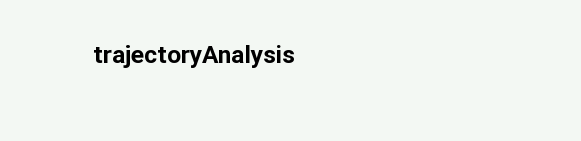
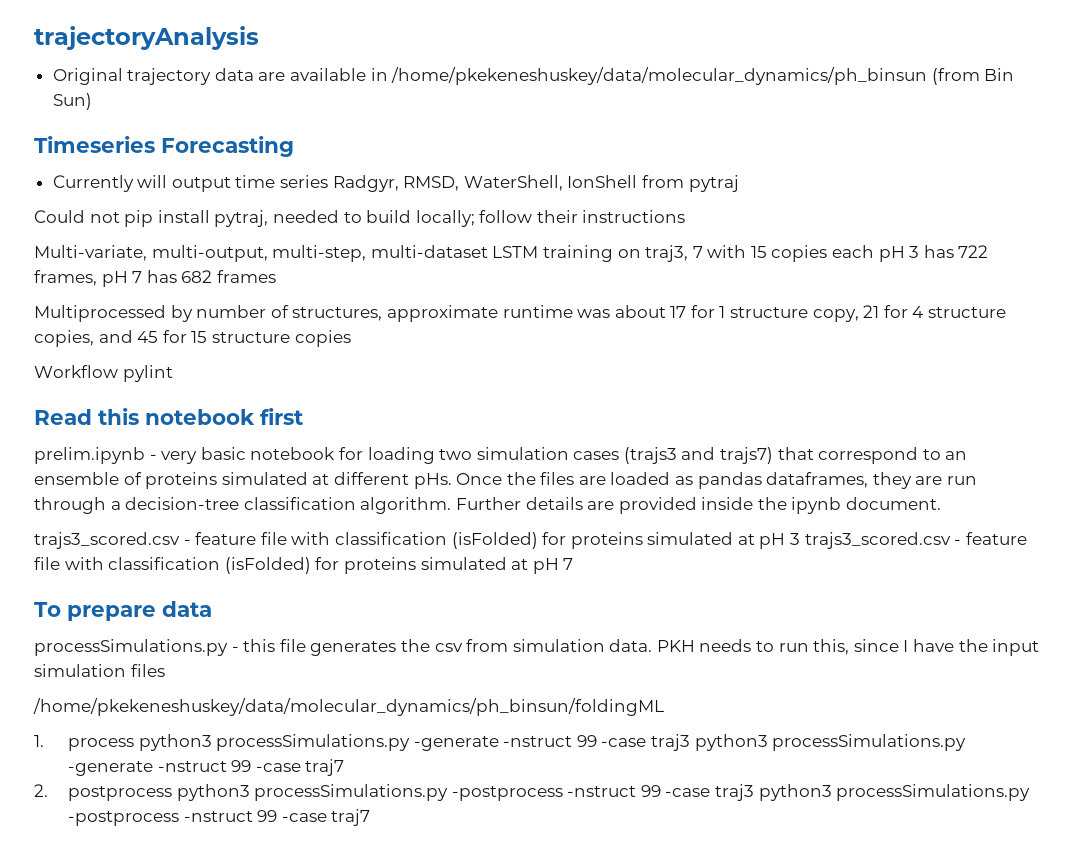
(295, 56) none -> [52,67,1015,85] [52,93,92,110] [34,136,294,157] [52,175,739,192] [34,210,686,227] [34,245,989,262] [34,270,276,287] [34,305,1007,322] [34,330,351,347] [34,365,173,382] [34,408,303,425] [34,447,968,464] [34,472,978,489] [34,497,942,514] [34,532,1027,549] [34,557,574,574] [34,601,212,621] [34,639,1040,656] [34,664,165,677] [33,698,664,716] [34,734,967,751] [67,759,345,776] [34,784,1031,801] [67,809,371,826] // Original trajectory data are available in /home/pkekeneshuskey/data/molecular_dynamics/ph_binsun (from Bin Sun) // Timeseries Forecasting // Currently will output time series Radgyr, RMSD, WaterShell, IonShell from pytraj // Could not pip install pytraj, needed to build locally; follow their instructions // Multi-variate, multi-output, multi-step, multi-dataset LSTM training on traj3, 7 with 15 copies each pH 3 has 722 frames, pH 7 has 682 frames // Multiprocessed by number of structures, approximate runtime was about 17 for 1 structure copy, 21 for 4 structure copies, and 45 for 15 structure copies // Workflow pylint // Read this notebook first // prelim.ipynb - very basic notebook for loading two simulation cases (trajs3 and trajs7) that correspond to an ensemble of proteins simulated at different pHs. Once the files are loaded as pandas dataframes, they are run through a decision-tree classification algorithm. Further details are provided inside the ipynb document. // trajs3_scored.csv - feature file with classification (isFolded) for proteins simulated at pH 3 trajs3_scored.csv - feature file with classification (isFolded) for proteins simulated at pH 7 // To prepare data // processSimulations.py - this file generates the csv from simulation data. PKH needs to run this, since I have the input simulation files // /home/pkekeneshuskey/data/molecular_dynamics/ph_binsun/foldingML // 1. process python3 processSimulations.py -generate -nstruct 99 -case traj3 python3 processSimulations.py -generate -nstruct 99 -case traj7 // 2. postprocess python3 processSimulations.py -postprocess -nstruct 99 -case traj3 python3 processSimulations.py -postprocess -nstruct 99 -case traj7

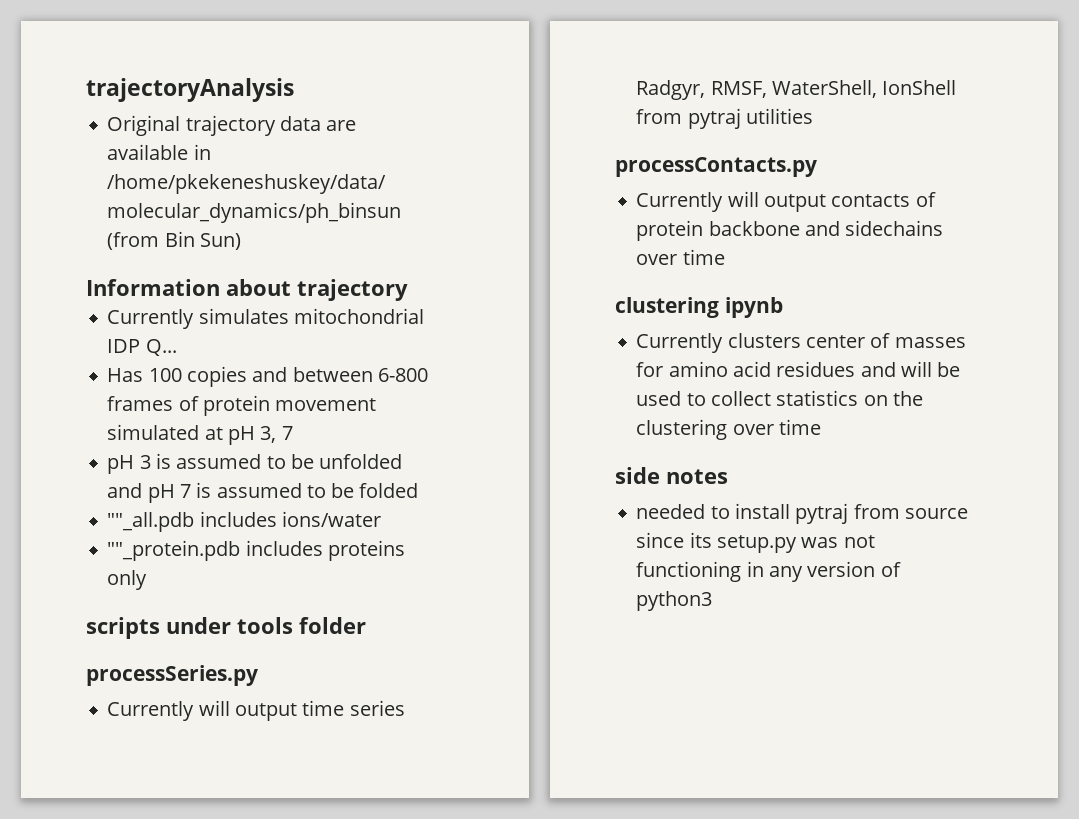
[34,136,294,157] Timeseries Forecasting -> [86,279,408,301] [107,308,424,329] [107,339,177,356] [107,366,428,387] [107,395,377,416] [107,424,293,445] [107,453,403,474] [107,482,419,503] [107,511,381,532] [107,540,405,561] [107,570,148,590] [86,617,366,639] [86,665,258,686] Information about trajectory // Currently simulates mitochondrial IDP Q... // Has 100 copies and between 6-800 frames of protein movement simulated at pH 3, 7 // pH 3 is assumed to be unfolded and pH 7 is assumed to be folded // ""_all.pdb includes ions/water // ""_protein.pdb includes proteins only // scripts under tools folder // processSeries.py
[403,176,460,191] RMSD, -> [710,81,767,98] RMSF,
[34,210,686,227] [34,245,989,262] [34,270,276,287] [34,305,1007,322] [34,330,351,347] [34,365,173,382] [34,408,303,425] [34,447,968,464] [34,472,978,489] [34,497,942,514] [34,532,1027,549] [34,557,574,574] [34,601,212,621] [34,639,1040,656] [34,664,165,677] [33,698,664,716] [34,734,967,751] [67,759,345,776] [34,784,1031,801] [67,809,371,826] // Could not pip install pytraj, needed to build locally; follow their instructions // Multi-variate, multi-output, multi-step, multi-dataset LSTM training on traj3, 7 with 15 copies each pH 3 has 722 frames, pH 7 has 682 frames // Multiprocessed by number of structures, approximate runtime was about 17 for 1 structure copy, 21 for 4 structure copies, and 45 for 15 structure copies // Workflow pylint // Read this notebook first // prelim.ipynb - very basic notebook for loading two simulation cases (trajs3 and trajs7) that correspond to an ensemble of proteins simulated at different pHs. Once the files are loaded as pandas dataframes, they are run through a decision-tree classification algorithm. Further details are provided inside the ipynb document. // trajs3_scored.csv - feature file with classification (isFolded) for proteins simulated at pH 3 trajs3_scored.csv - feature file with classification (isFolded) for proteins simulated at pH 7 // To prepare data // processSimulations.py - this file generates the csv from simulation data. PKH needs to run this, since I have the input simulation files // /home/pkekeneshuskey/data/molecular_dynamics/ph_binsun/foldingML // 1. process python3 processSimulations.py -generate -nstruct 99 -case traj3 python3 processSimulations.py -generate -nstruct 99 -case traj7 // 2. postprocess python3 processSimulations.py -postprocess -nstruct 99 -case traj3 python3 processSimulations.py -postprocess -nstruct 99 -case traj7 -> [745,108,813,124] [615,157,817,177] [636,191,936,212] [636,220,944,241] [636,249,725,265] [615,297,783,318] [636,333,966,353] [636,361,961,377] [636,390,923,406] [636,419,821,440] [615,467,728,484] [636,503,968,524] [636,532,875,553] [636,561,901,582] [636,591,713,611] utilities // processContacts.py // Currently will output contacts of protein backbone and sidechains over time // clustering ipynb // Currently clusters center of masses for amino acid residues and will be used to collect statistics on the clustering over time // side notes // needed to install pytraj from source since its setup.py was not functioning in any version of python3

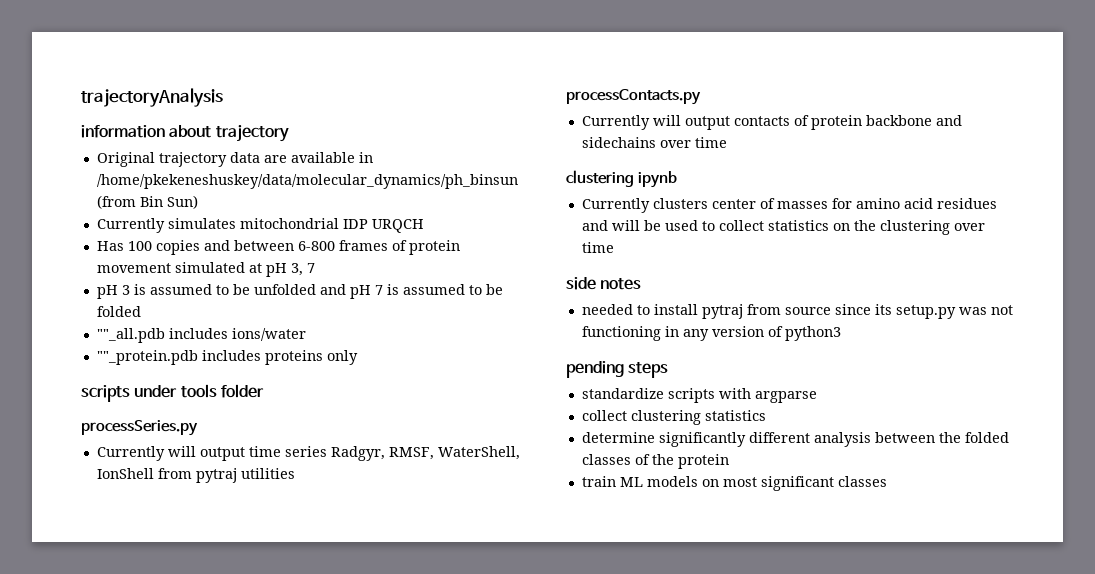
(294, 90) none -> [81,124,289,142] // information about trajectory
[86,279,408,301] // Information about trajectory -> (198, 202) none
[145,339,177,356] Q... -> [371,219,424,233] URQCH
(713, 601) none -> [566,361,669,378] [581,388,817,403] [581,410,766,425] [581,432,1009,447] [581,454,729,469] [581,476,887,491] // pending steps // standardize scripts with argparse // collect clustering statistics // determine significantly different analysis between the folded classes of the protein // train ML models on most significant classes

